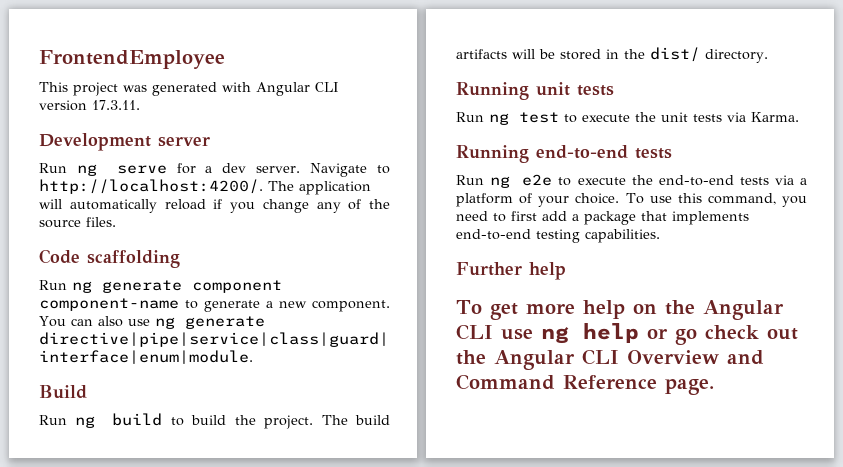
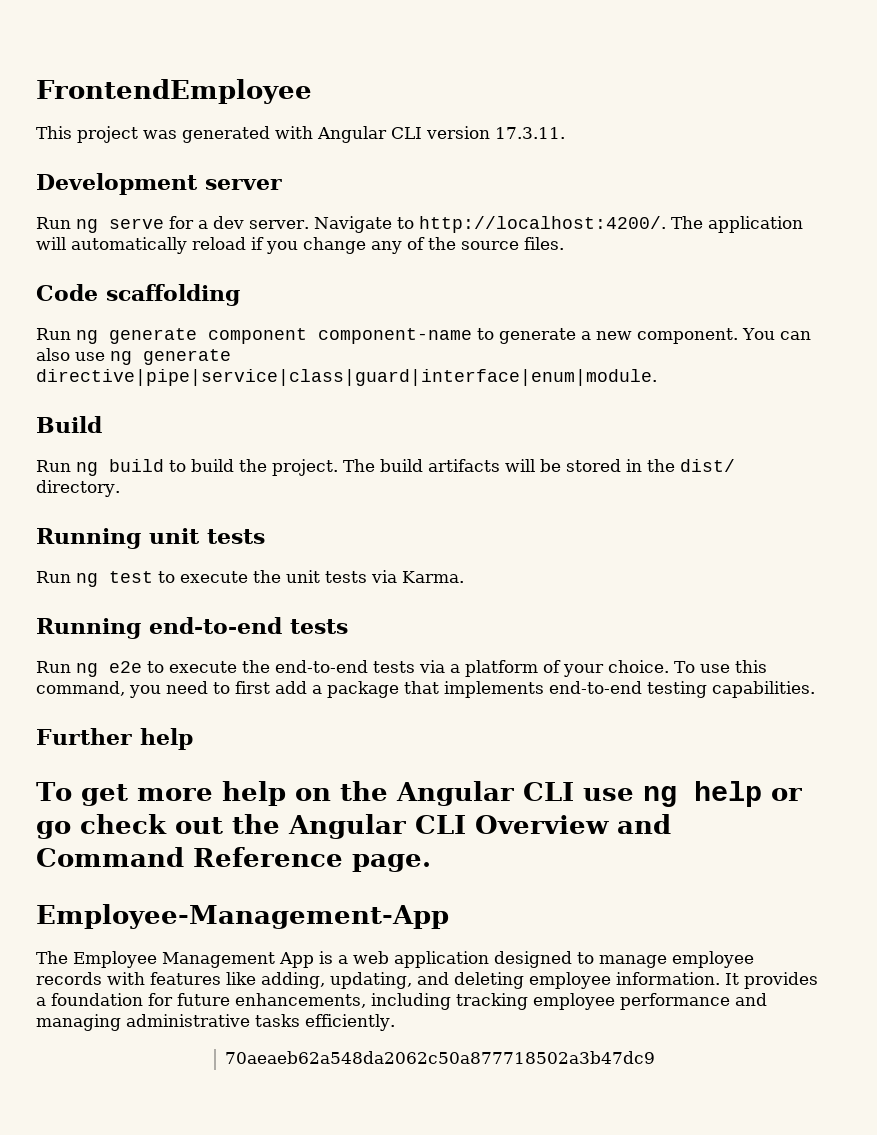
(714, 386) none -> [36,904,449,929] [36,951,754,968] [36,972,818,989] [36,993,767,1010] [36,1014,395,1031] [225,1051,656,1064] // Employee-Management-App // The Employee Management App is a web application designed to manage employee records with features like adding, updating, and deleting employee information. It provides a foundation for future enhancements, including tracking employee performance and managing administrative tasks efficiently. // 70aeaeb62a548da2062c50a877718502a3b47dc9

